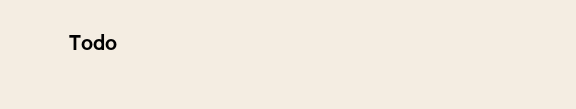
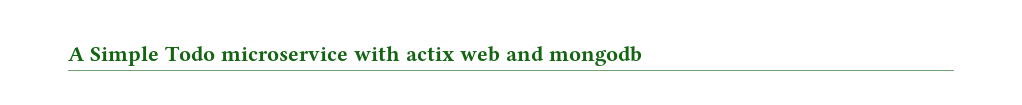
[69,34,117,50] Todo -> [68,46,642,66] A Simple Todo microservice with actix web and mongodb

